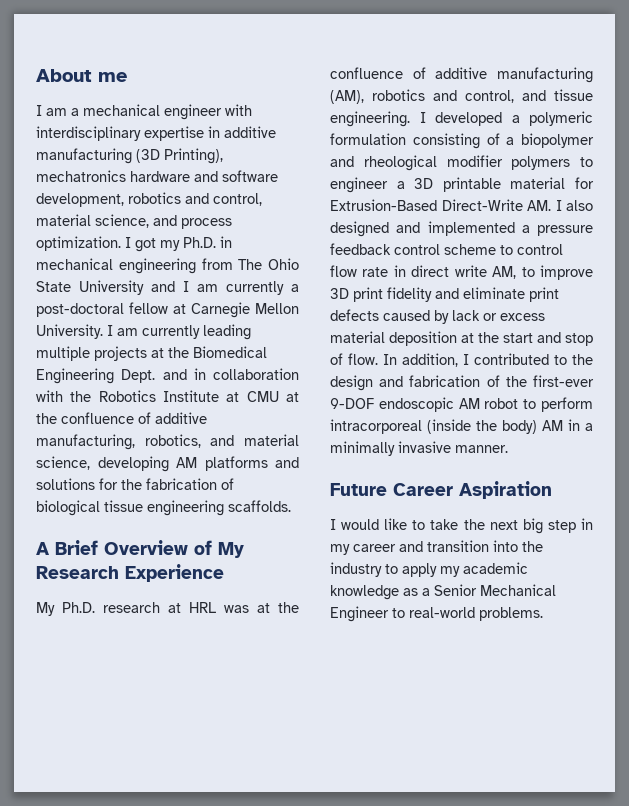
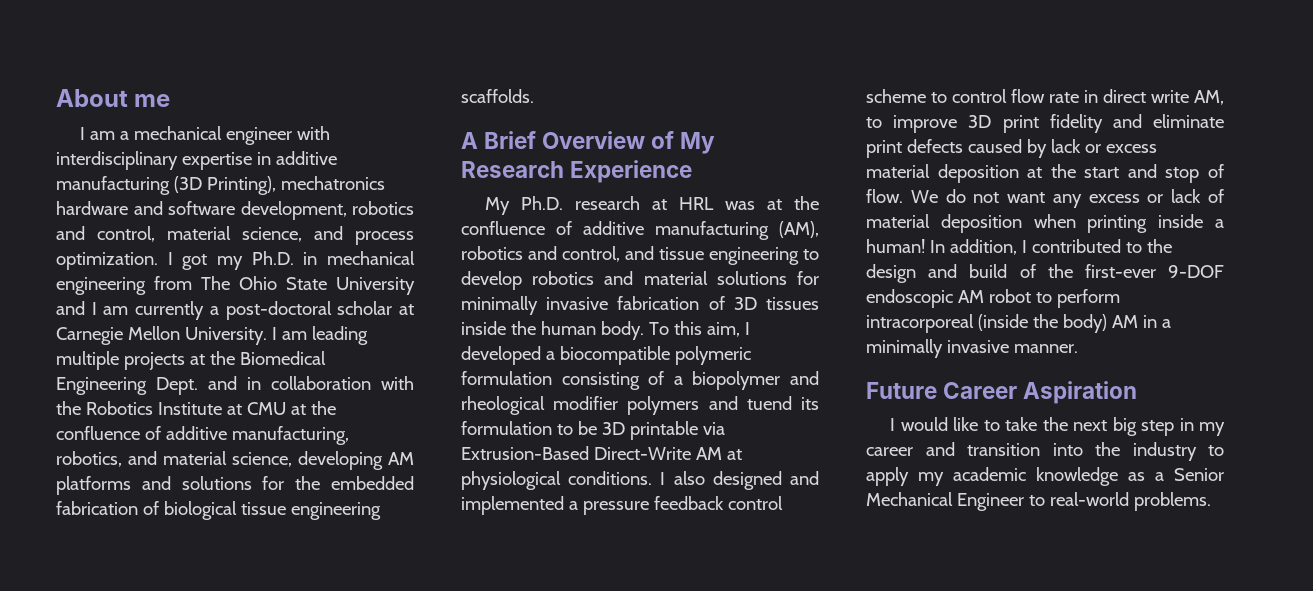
[129,302,168,314] fellow -> [337,301,393,315] scholar
[142,325,200,339] currently -> (307, 335) none
(142, 484) none -> [330,476,414,490] embedded
[330,111,410,127] engineering. -> [709,247,819,265] [461,271,819,290] [461,296,819,315] [461,321,740,340] engineering to develop robotics and material solutions for minimally invasive fabrication of 3D tissues inside the human body. To this aim,
(520, 119) none -> [559,346,670,365] biocompatible
[580,157,593,167] [330,177,594,193] [330,199,551,211] to engineer a 3D printable material for Extrusion-Based Direct-Write AM. -> [708,396,819,410] [461,421,725,440] [461,446,742,460] [461,471,653,490] and tuend its formulation to be 3D printable via Extrusion-Based Direct-Write AM at physiological conditions.
(378, 359) none -> [910,189,1224,208] [866,214,1224,233] [866,239,925,253] We do not want any excess or lack of material deposition when printing inside a human!
[409,375,481,387] fabrication -> [969,264,1008,278] build

